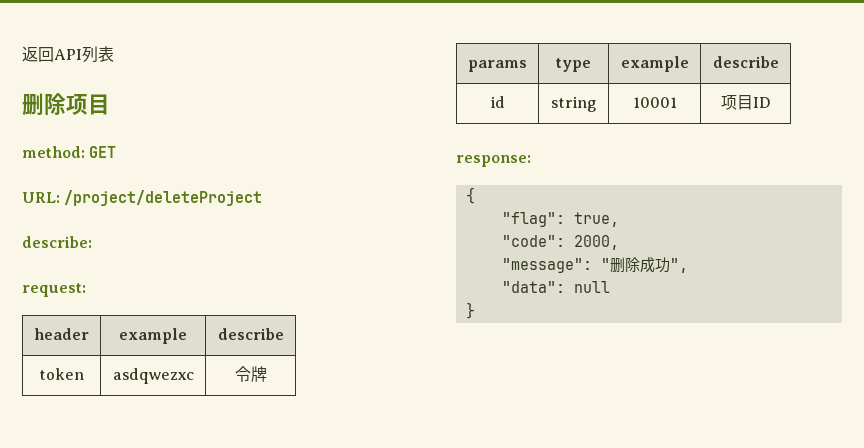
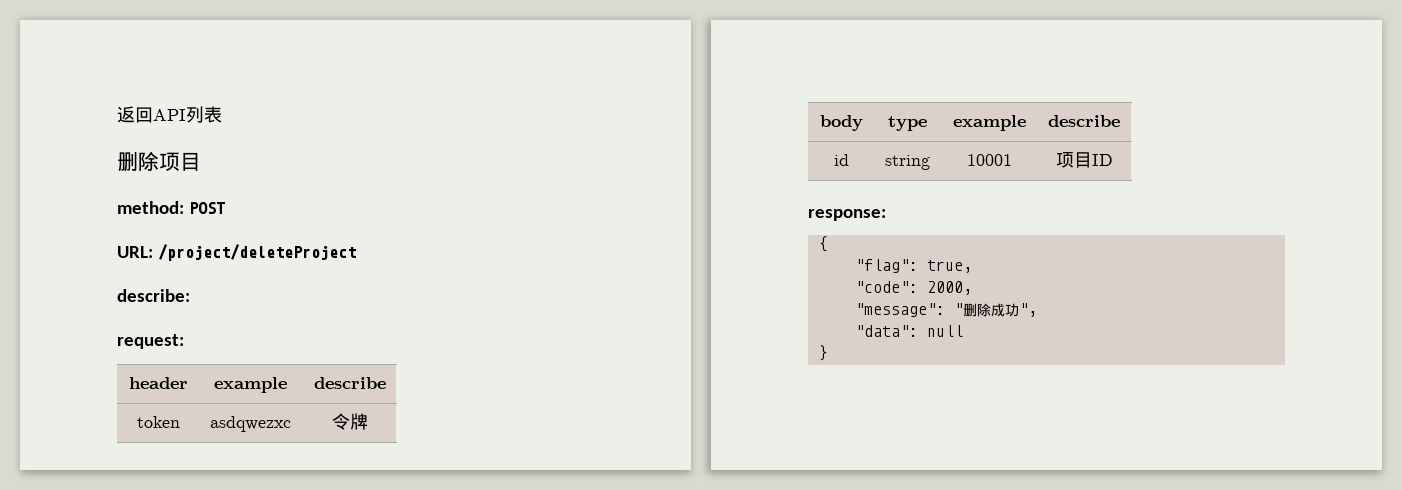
[89,146,117,158] GET -> [189,202,226,214] POST
[468,60,527,72] params -> [819,115,863,131] body

